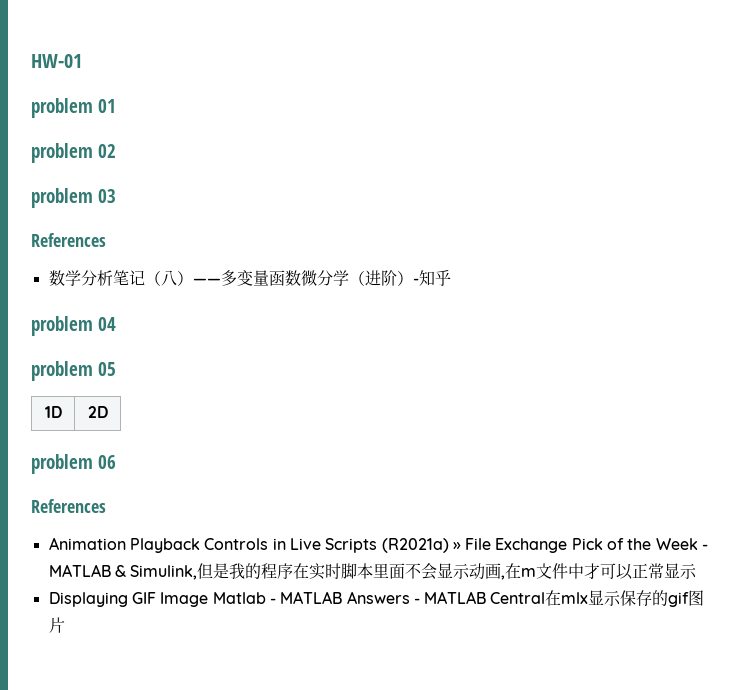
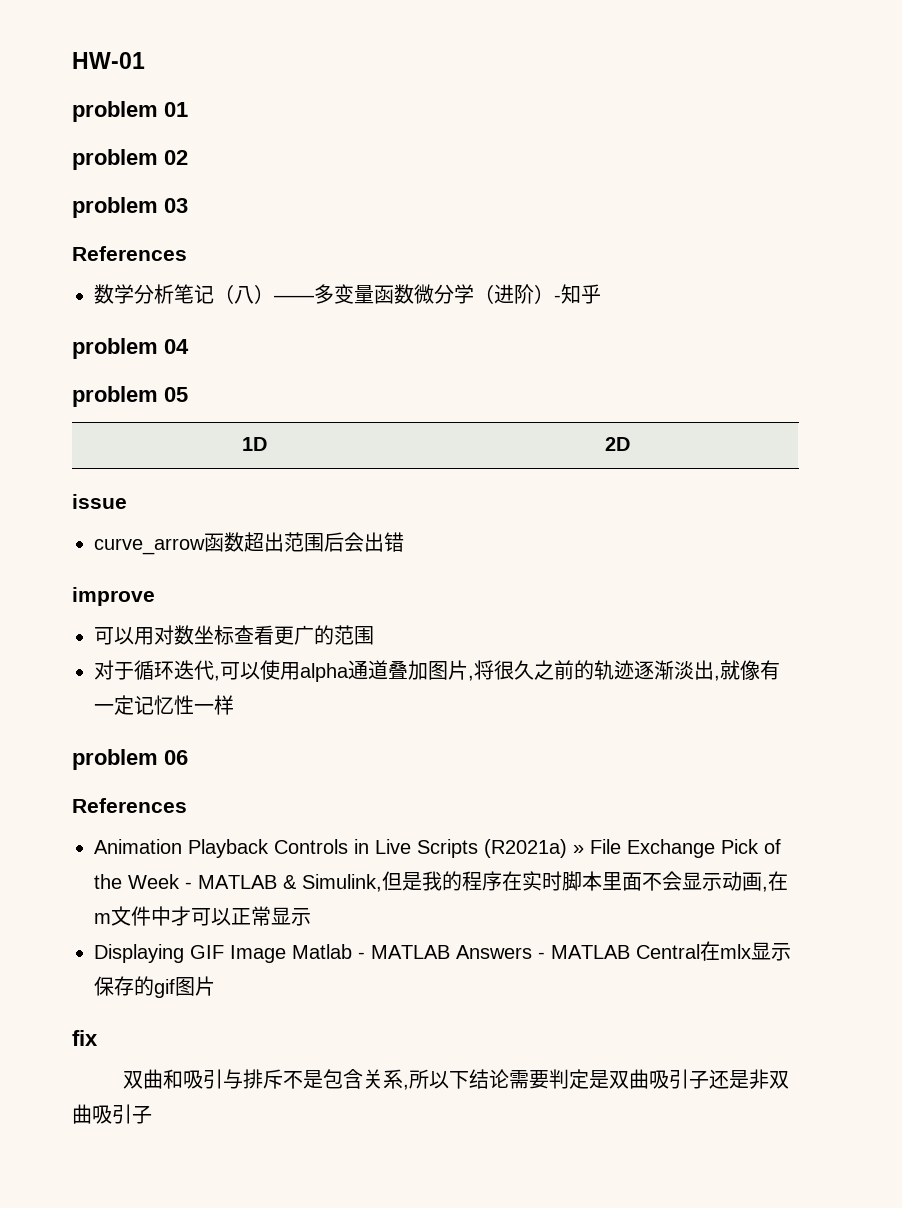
(108, 412) none -> [72,494,127,509] [94,532,404,555] [72,587,155,606] [94,625,374,645] [94,660,780,682] [94,695,234,715] // issue // curve_arrow函数超出范围后会出错 // improve // 可以用对数坐标查看更广的范围 // 对于循环迭代,可以使用alpha通道叠加图片,将很久之前的轨迹逐渐淡出,就像有一定记忆性一样
(65, 625) none -> [72,1030,98,1046] [122,1069,789,1090] [72,1104,152,1124] // fix // 双曲和吸引与排斥不是包含关系,所以下结论需要判定是双曲吸引子还是非双曲吸引子

